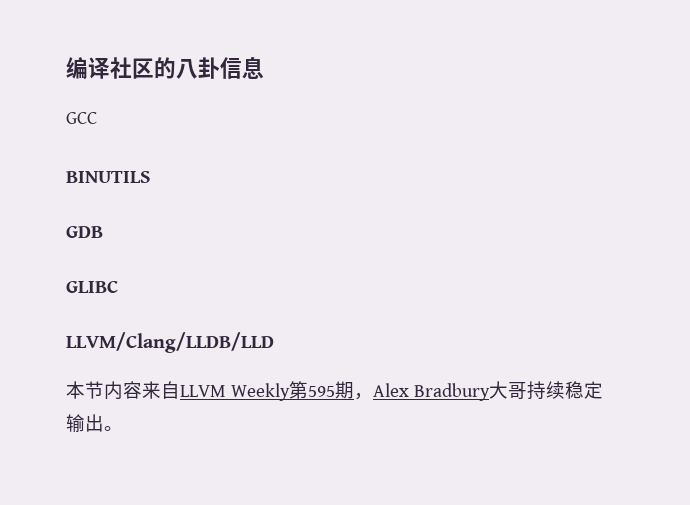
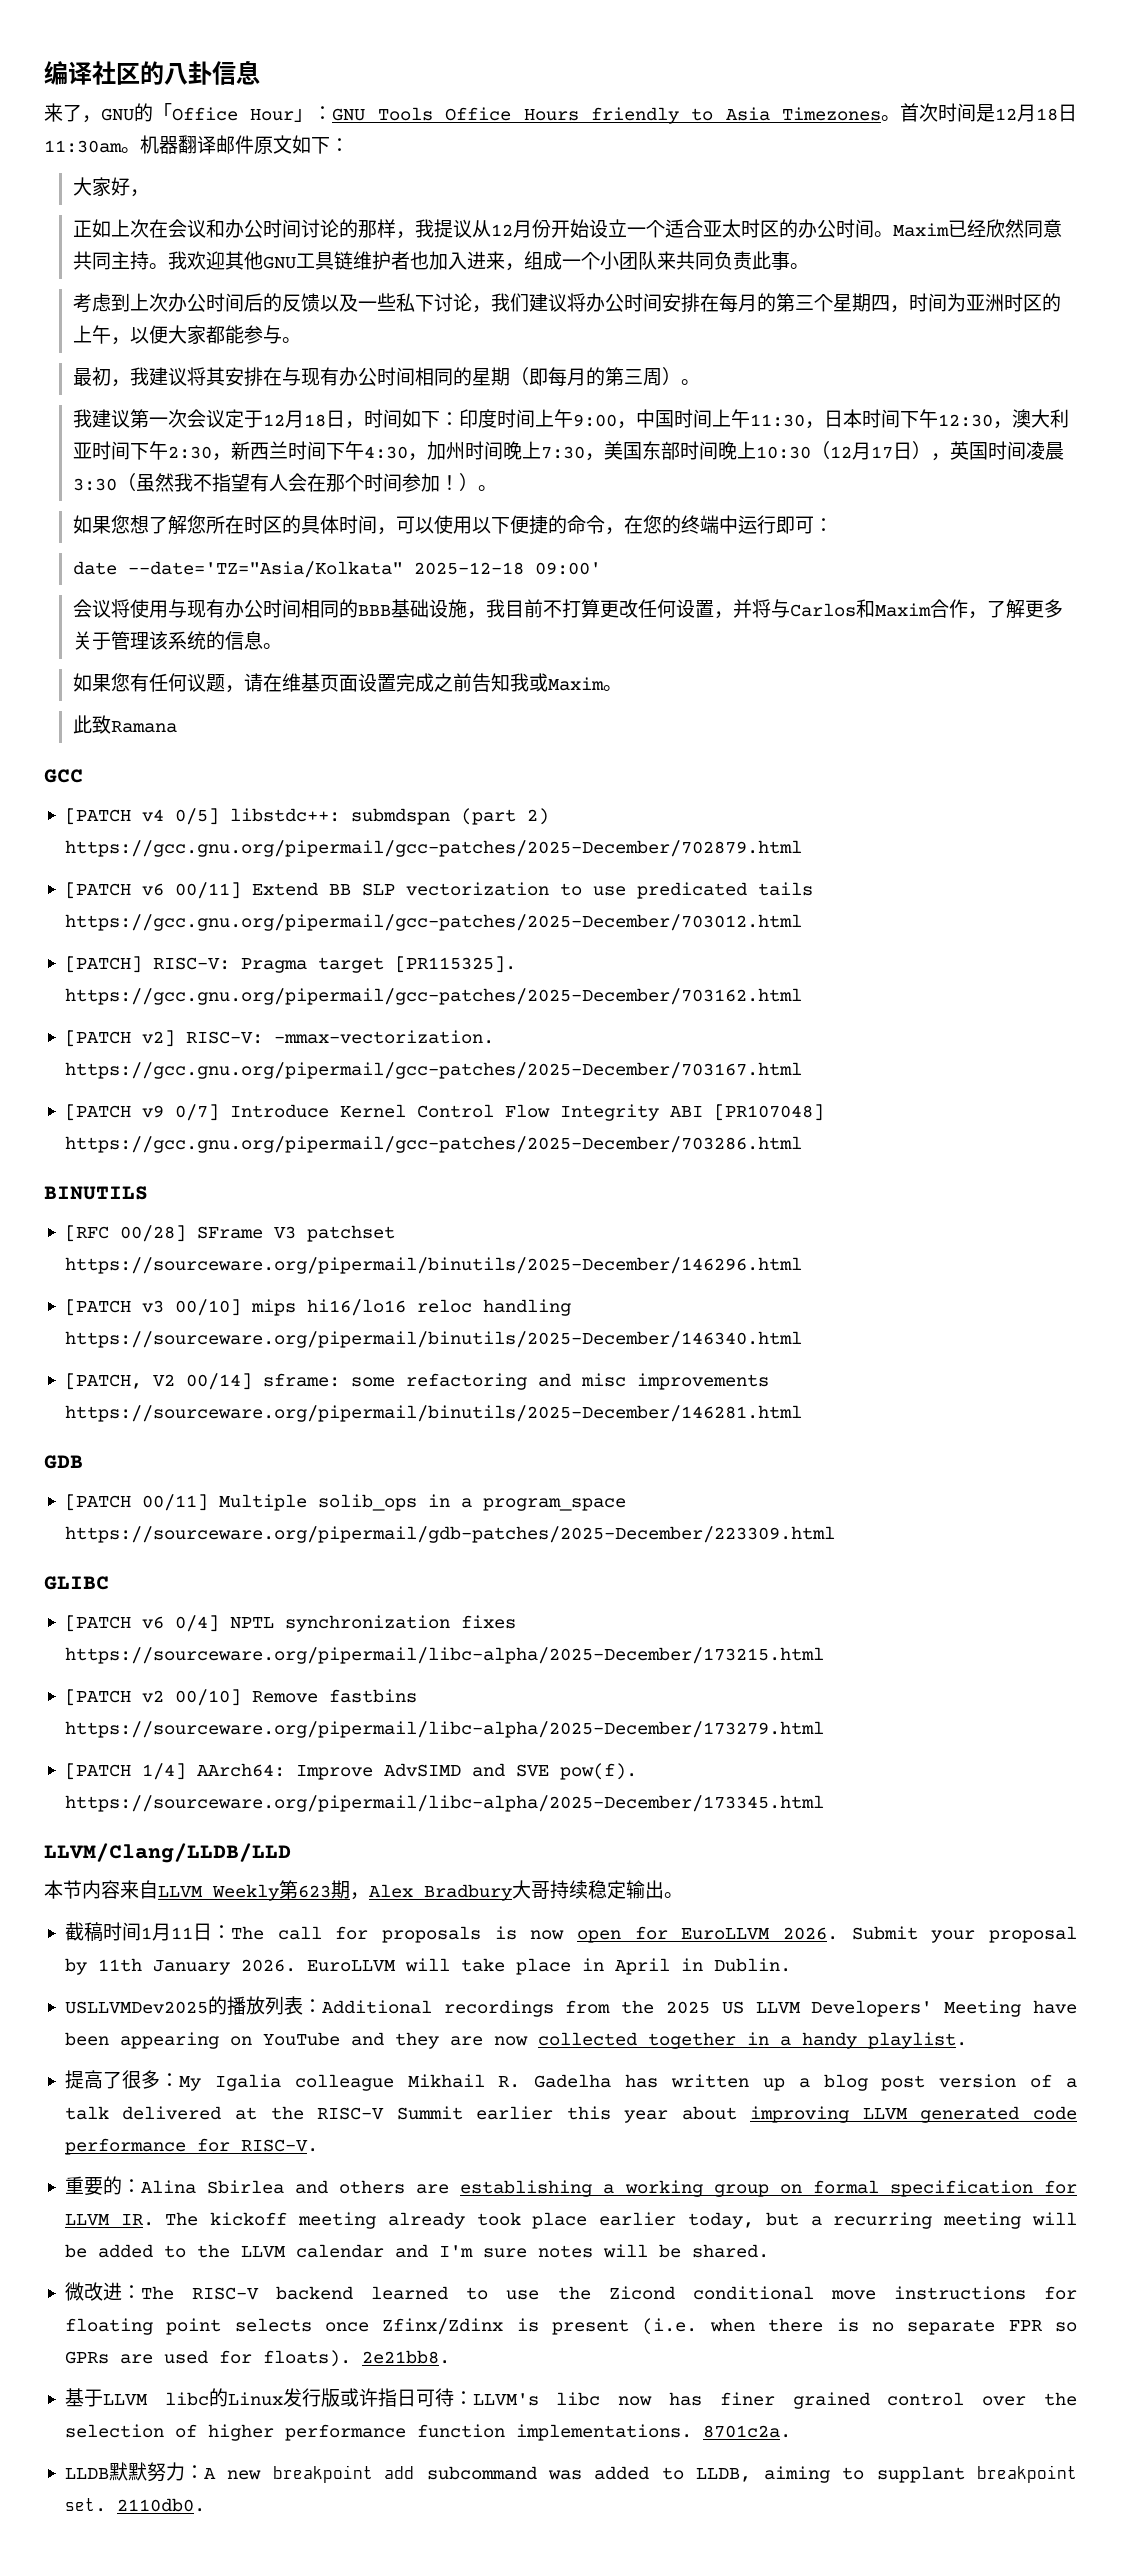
[66,112,97,124] [66,171,151,183] [66,226,103,238] [66,280,118,293] GCC // BINUTILS // GDB // GLIBC -> [44,103,1077,124] [44,135,349,154] [72,177,149,197] [72,219,1062,239] [72,251,809,271] [72,293,1061,313] [72,325,301,345] [72,367,700,387] [72,409,1069,429] [72,441,1064,461] [72,473,497,492] [72,515,833,535] [72,561,601,578] [72,599,1063,619] [72,631,282,650] [72,673,622,693] [72,715,177,734] [44,769,83,783] [64,808,549,825] [64,840,802,857] [64,882,813,899] [64,914,802,931] [64,956,516,973] [64,988,802,1005] [64,1030,494,1047] [64,1062,802,1079] [64,1104,824,1121] [64,1136,802,1153] [44,1186,148,1200] [64,1225,395,1242] [64,1257,802,1274] [64,1299,571,1316] [64,1331,802,1348] [64,1373,769,1390] [64,1405,802,1422] [44,1455,83,1469] [64,1494,626,1511] [64,1526,835,1543] [44,1576,109,1590] [64,1615,516,1632] [64,1647,824,1664] [64,1689,417,1706] [64,1721,824,1738] [64,1763,637,1780] [64,1795,824,1812] 来了，GNU的「Office Hour」：GNU Tools Office Hours friendly to Asia Timezones。首次时间是12月18日11:30am。机器翻译邮件原文如下： // 大家好， // 正如上次在会议和办公时间讨论的那样，我提议从12月份开始设立一个适合亚太时区的办公时间。Maxim已经欣然同意共同主持。我欢迎其他GNU工具链维护者也加入进来，组成一个小团队来共同负责此事。 // 考虑到上次办公时间后的反馈以及一些私下讨论，我们建议将办公时间安排在每月的第三个星期四，时间为亚洲时区的上午，以便大家都能参与。 // 最初，我建议将其安排在与现有办公时间相同的星期（即每月的第三周）。 // 我建议第一次会议定于12月18日，时间如下：印度时间上午9:00，中国时间上午11:30，日本时间下午12:30，澳大利亚时间下午2:30，新西兰时间下午4:30，加州时间晚上7:30，美国东部时间晚上10:30（12月17日），英国时间凌晨3:30（虽然我不指望有人会在那个时间参加！）。 // 如果您想了解您所在时区的具体时间，可以使用以下便捷的命令，在您的终端中运行即可： // date --date='TZ="Asia/Kolkata" 2025-12-18 09:00' // 会议将使用与现有办公时间相同的BBB基础设施，我目前不打算更改任何设置，并将与Carlos和Maxim合作，了解更多关于管理该系统的信息。 // 如果您有任何议题，请在维基页面设置完成之前告知我或Maxim。 // 此致Ramana // GCC // [PATCH v4 0/5] libstdc++: submdspan (part 2) https://gcc.gnu.org/pipermail/gcc-patches/2025-December/702879.html // [PATCH v6 00/11] Extend BB SLP vectorization to use predicated tails https://gcc.gnu.org/pipermail/gcc-patches/2025-December/703012.html // [PATCH] RISC-V: Pragma target [PR115325]. https://gcc.gnu.org/pipermail/gcc-patches/2025-December/703162.html // [PATCH v2] RISC-V: -mmax-vectorization. https://gcc.gnu.org/pipermail/gcc-patches/2025-December/703167.html // [PATCH v9 0/7] Introduce Kernel Control Flow Integrity ABI [PR107048] https://gcc.gnu.org/pipermail/gcc-patches/2025-December/703286.html // BINUTILS // [RFC 00/28] SFrame V3 patchset https://sourceware.org/pipermail/binutils/2025-December/146296.html // [PATCH v3 00/10] mips hi16/lo16 reloc handling https://sourceware.org/pipermail/binutils/2025-December/146340.html // [PATCH, V2 00/14] sframe: some refactoring and misc improvements https://sourceware.org/pipermail/binutils/2025-December/146281.html // GDB // [PATCH 00/11] Multiple solib_ops in a program_space https://sourceware.org/pipermail/gdb-patches/2025-December/223309.html // GLIBC // [PATCH v6 0/4] NPTL synchronization fixes https://sourceware.org/pipermail/libc-alpha/2025-December/173215.html // [PATCH v2 00/10] Remove fastbins https://sourceware.org/pipermail/libc-alpha/2025-December/173279.html // [PATCH 1/4] AArch64: Improve AdvSIMD and SVE pow(f). https://sourceware.org/pipermail/libc-alpha/2025-December/173345.html
[307,386,335,397] 595 -> [298,1885,331,1898] 623
(123, 428) none -> [64,1922,1077,1943] [64,1958,791,1975] [64,1996,1077,2017] [64,2032,967,2049] [64,2070,1078,2091] [64,2106,1077,2123] [64,2138,318,2155] [64,2176,1078,2197] [64,2212,1078,2229] [64,2244,769,2258] [64,2282,1078,2301] [64,2318,1078,2335] [64,2350,450,2367] [64,2388,1077,2409] [64,2424,791,2441] [64,2462,1078,2483] [64,2498,205,2512] // 截稿时间1月11日：The call for proposals is now open for EuroLLVM 2026. Submit your proposal by 11th January 2026. EuroLLVM will take place in April in Dublin. // USLLVMDev2025的播放列表：Additional recordings from the 2025 US LLVM Developers' Meeting have been appearing on YouTube and they are now collected together in a handy playlist. // 提高了很多：My Igalia colleague Mikhail R. Gadelha has written up a blog post version of a talk delivered at the RISC-V Summit earlier this year about improving LLVM generated code performance for RISC-V. // 重要的：Alina Sbirlea and others are establishing a working group on formal specification for LLVM IR. The kickoff meeting already took place earlier today, but a recurring meeting will be added to the LLVM calendar and I'm sure notes will be shared. // 微改进：The RISC-V backend learned to use the Zicond conditional move instructions for floating point selects once Zfinx/Zdinx is present (i.e. when there is no separate FPR so GPRs are used for floats). 2e21bb8. // 基于LLVM libc的Linux发行版或许指日可待：LLVM's libc now has finer grained control over the selection of higher performance function implementations. 8701c2a. // LLDB默默努力：A new breakpoint add subcommand was added to LLDB, aiming to supplant breakpoint set. 2110db0.

